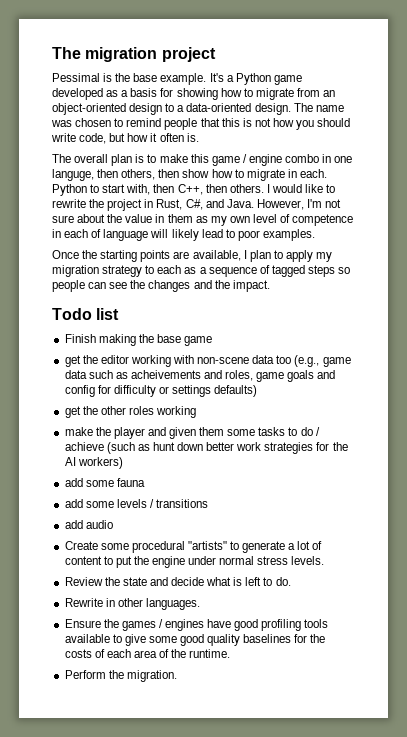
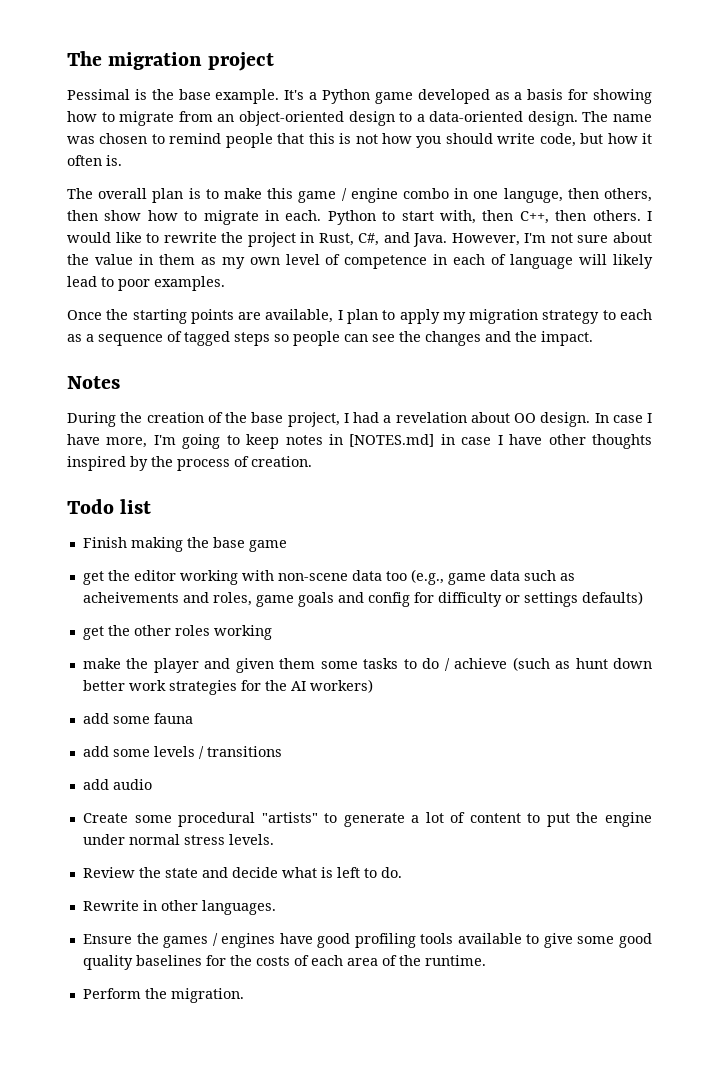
(270, 286) none -> [67,376,120,389] [67,412,652,427] [67,434,653,449] [67,456,312,471] // Notes // During the creation of the base project, I had a revelation about OO design. In case I have more, I'm going to keep notes in [NOTES.md] in case I have other thoughts inspired by the process of creation.

